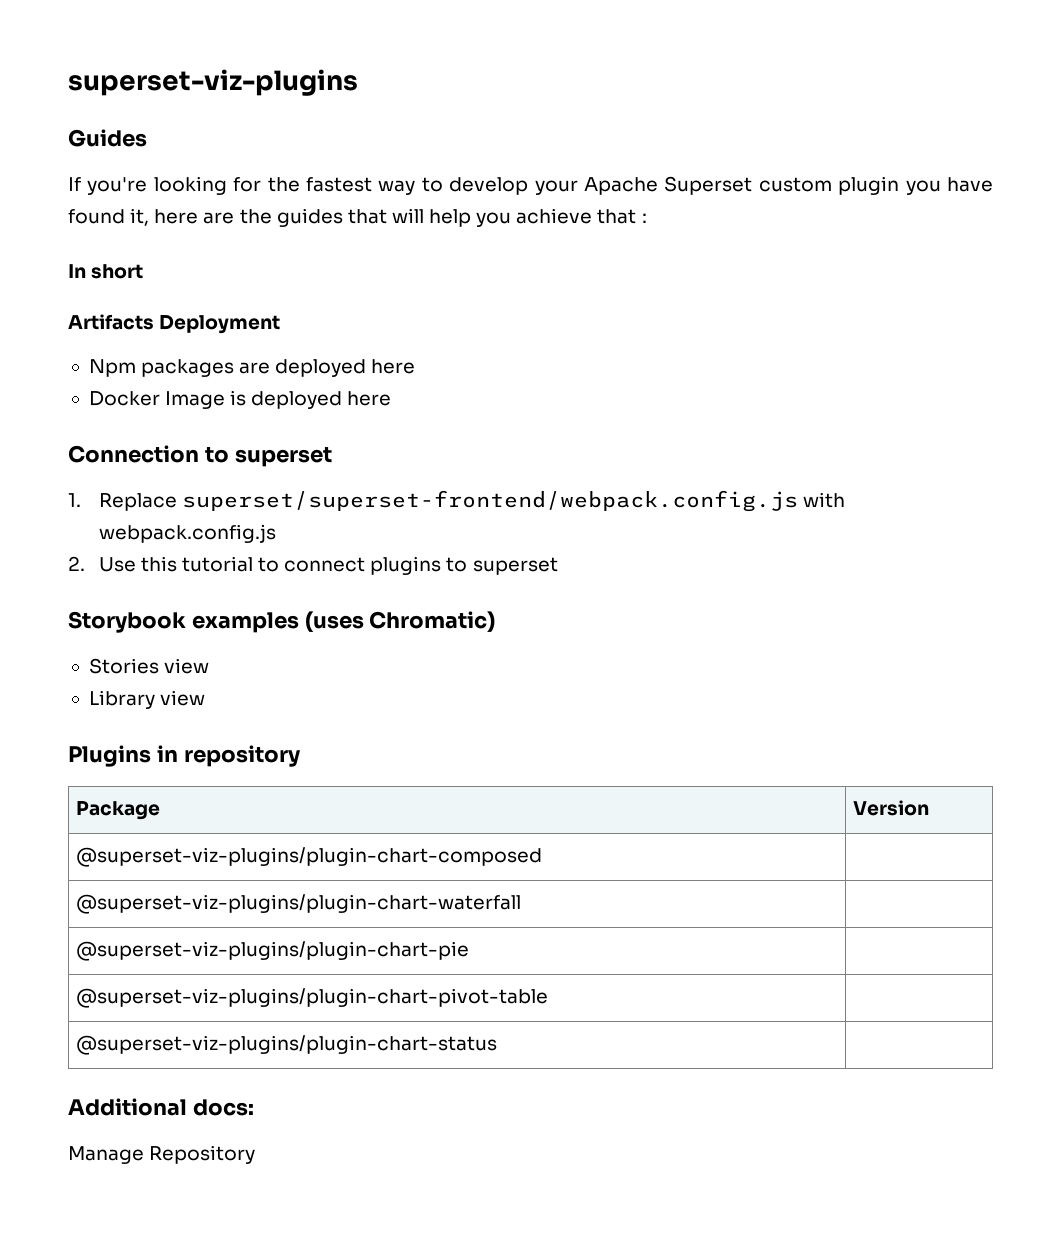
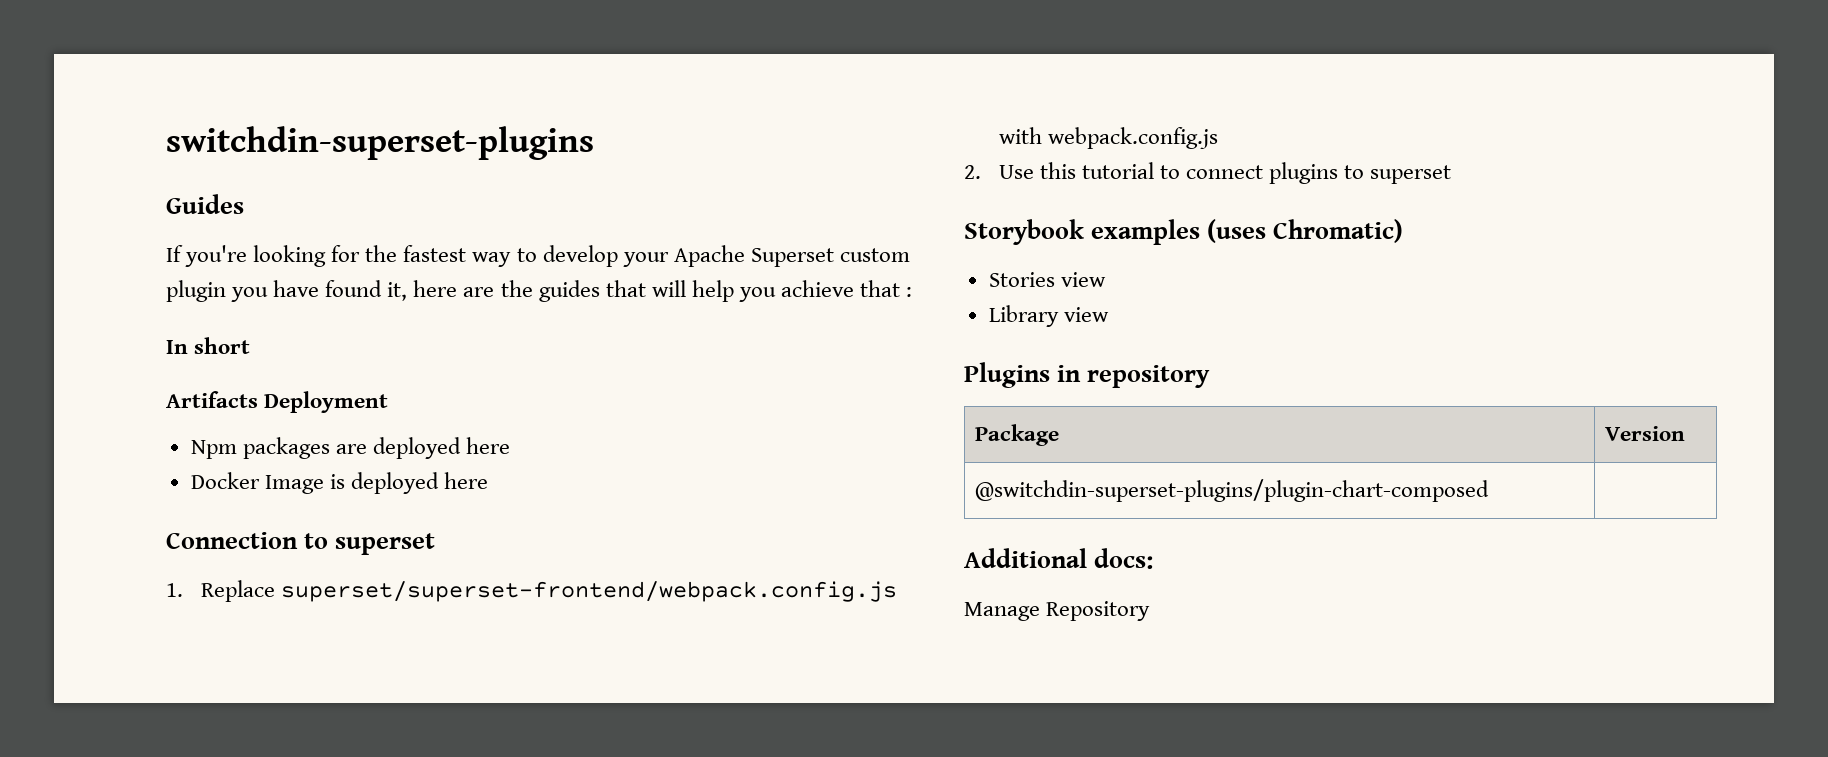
[68,69,358,96] superset-viz-plugins -> [166,126,594,160] switchdin-superset-plugins
[75,847,542,867] [75,894,521,914] [75,941,469,961] [75,988,548,1008] [75,1035,497,1055] @superset-viz-plugins/plugin-chart-composed | // @superset-viz-plugins/plugin-chart-waterfall | // @superset-viz-plugins/plugin-chart-pie | // @superset-viz-plugins/plugin-chart-pivot-table | // @superset-viz-plugins/plugin-chart-status -> [975,479,1490,502] @switchdin-superset-plugins/plugin-chart-composed

